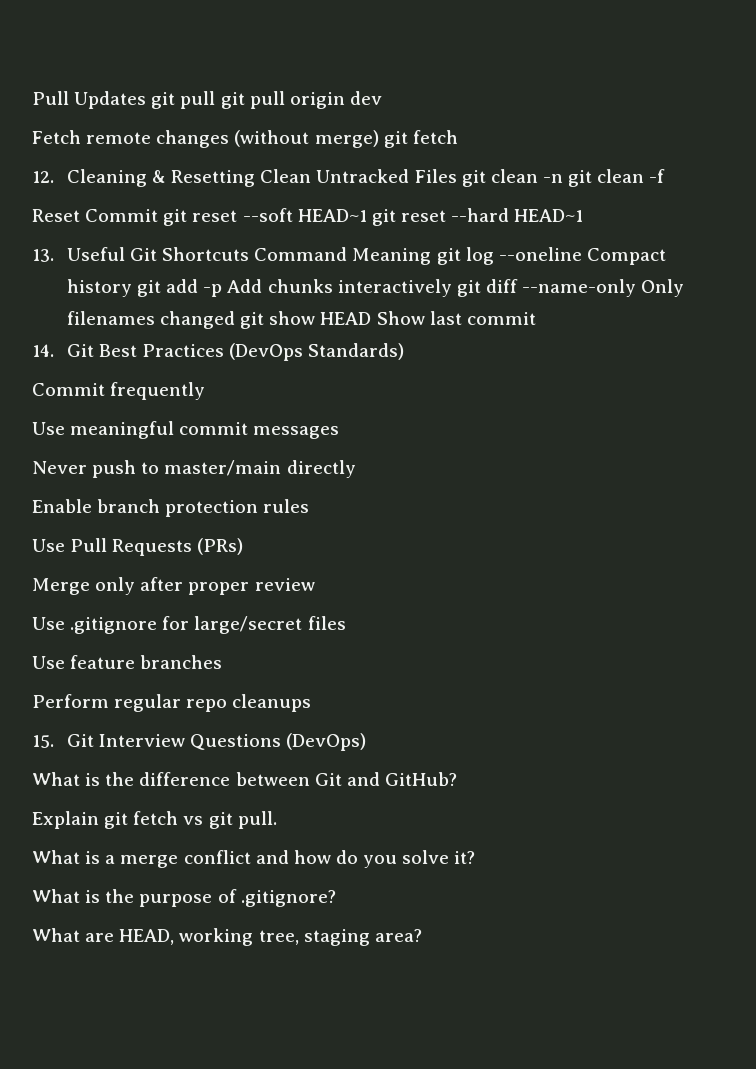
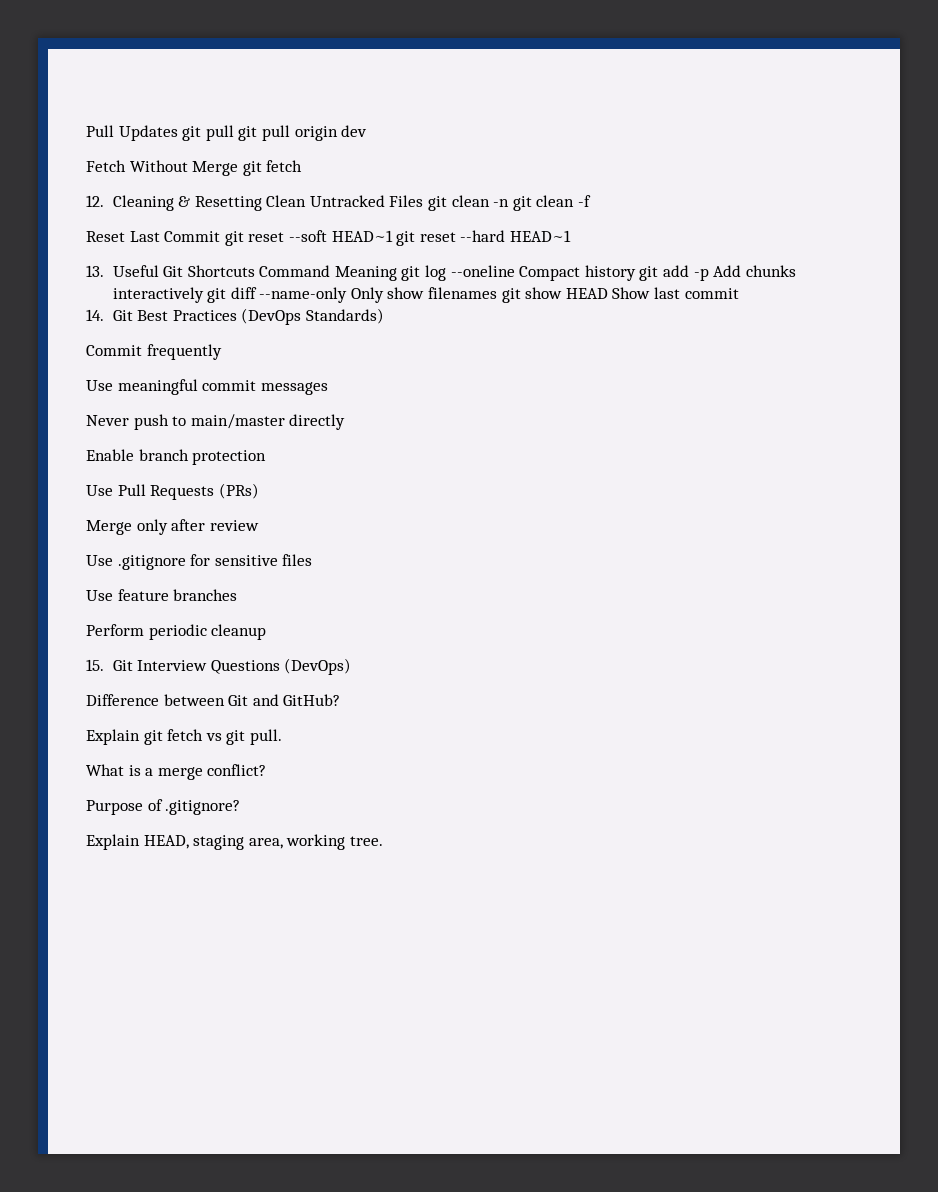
[86,130,379,148] remote changes (without merge) -> [129,160,239,176] Without Merge
(80, 215) none -> [129,231,160,242] Last
[66,311,236,329] filenames changed -> [387,287,498,299] show filenames
[164,460,282,476] master/main -> [190,414,285,429] main/master
[263,499,310,513] rules -> (267, 457) none
[188,582,250,595] proper -> (206, 525) none
[194,616,303,634] large/secret -> [214,555,278,566] sensitive
[114,694,312,712] regular repo cleanups -> [148,624,267,640] periodic cleanup
[32,772,231,786] What is the difference -> [86,694,159,706] Difference
[183,850,476,868] [32,889,336,907] [32,928,422,946] conflict and how do you solve it? // What is the purpose of .gitignore? // What are HEAD, working tree, staging area? -> [207,764,267,776] [86,799,241,815] [86,834,383,850] conflict? // Purpose of .gitignore? // Explain HEAD, staging area, working tree.

